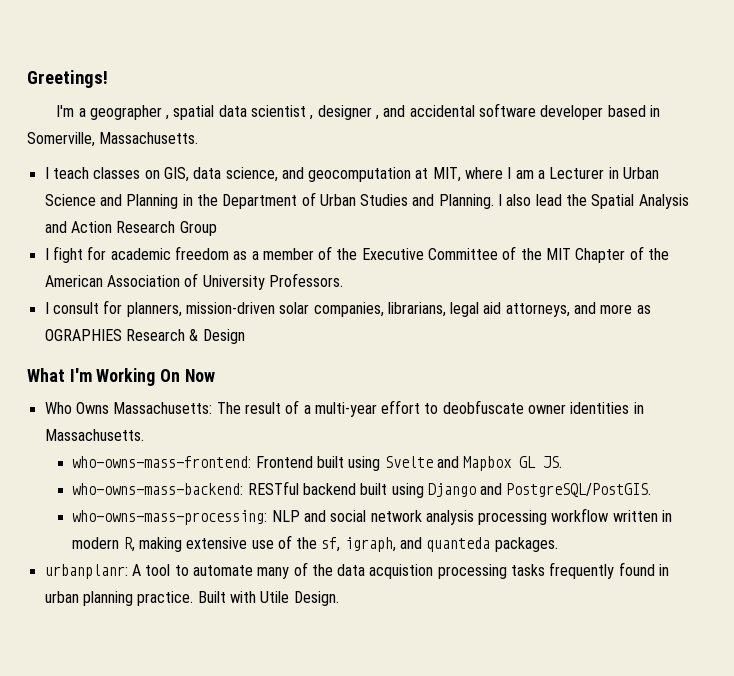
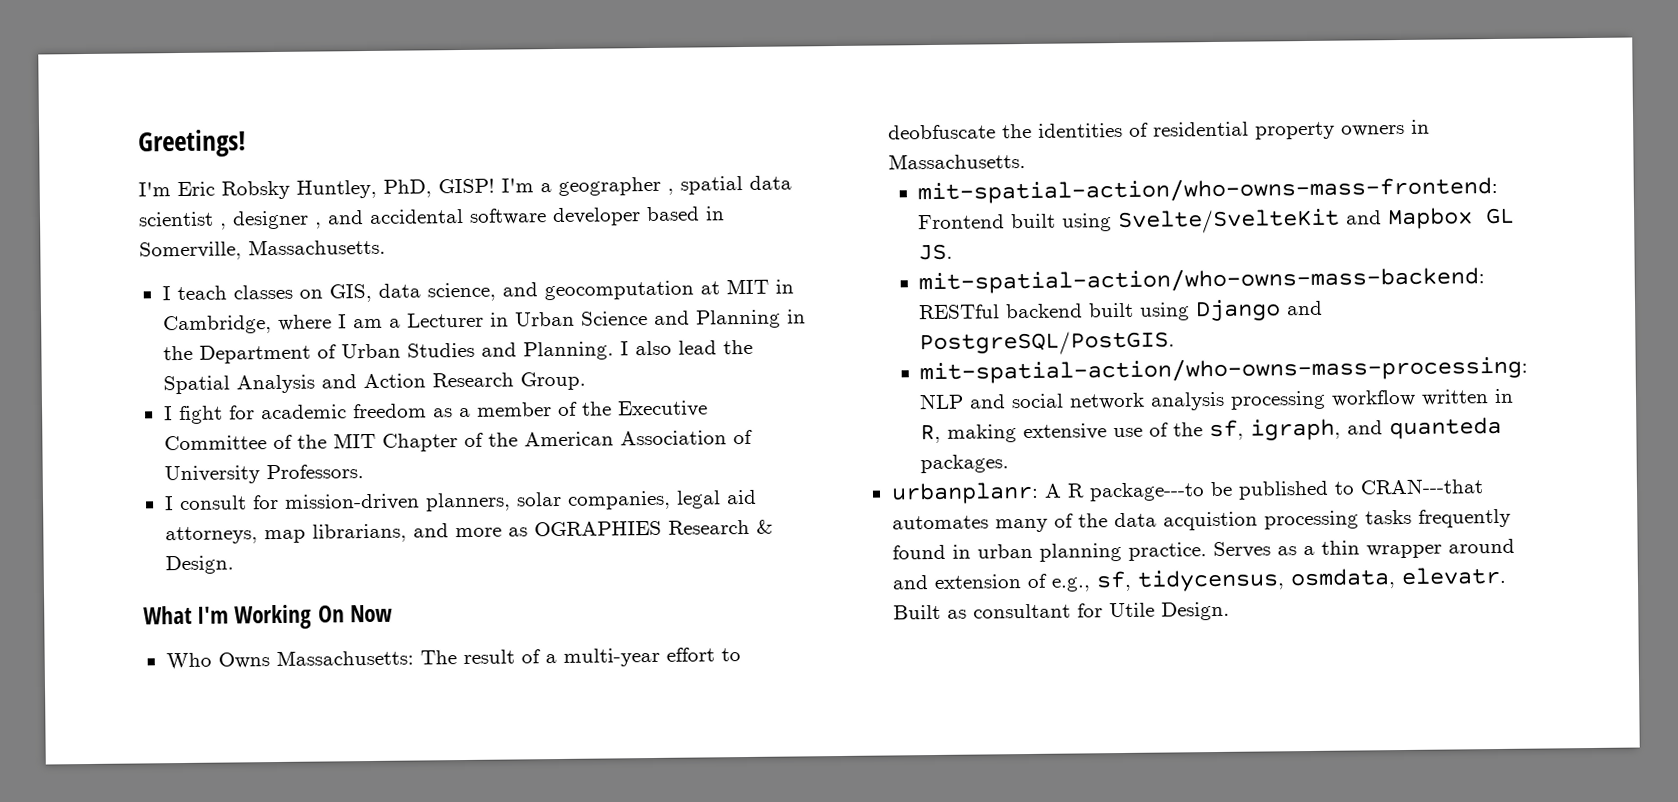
(75, 111) none -> [177,178,534,200] Eric Robsky Huntley, PhD, GISP! I'm
[432,167,461,182] MIT, -> [725,278,794,295] [162,315,272,335] MIT in Cambridge,
[179,221,217,236] Group -> [519,371,586,391] Group.
[126,302,275,317] planners, mission-driven -> [283,492,511,512] mission-driven planners,
[387,302,446,317] librarians, -> (671, 500) none
(570, 310) none -> [263,523,407,544] map librarians,
[202,329,245,344] Design -> [164,555,234,575] Design.
[528,402,630,414] owner identities -> [1001,121,1405,140] the identities of residential property owners
[72,456,252,468] who-owns-mass-frontend: -> [917,175,1499,205] mit-spatial-action/who-owns-mass-frontend:
[384,456,433,468] Svelte -> [1117,208,1341,235] Svelte/SvelteKit
[72,483,244,495] who-owns-mass-backend: -> [918,266,1486,295] mit-spatial-action/who-owns-mass-backend:
[72,510,268,525] who-owns-mass-processing: -> [919,355,1529,385] mit-spatial-action/who-owns-mass-processing:
[72,537,120,549] modern -> (1515, 396) none
[145,564,253,576] tool to automate -> [1066,478,1484,502] [891,515,989,530] R package---to be published to CRAN---that automates
[197,591,256,603] Built with -> [1212,538,1515,559] [891,566,1506,592] [892,603,1103,620] Serves as a thin wrapper around and extension of e.g., sf, tidycensus, osmdata, elevatr. Built as consultant for

